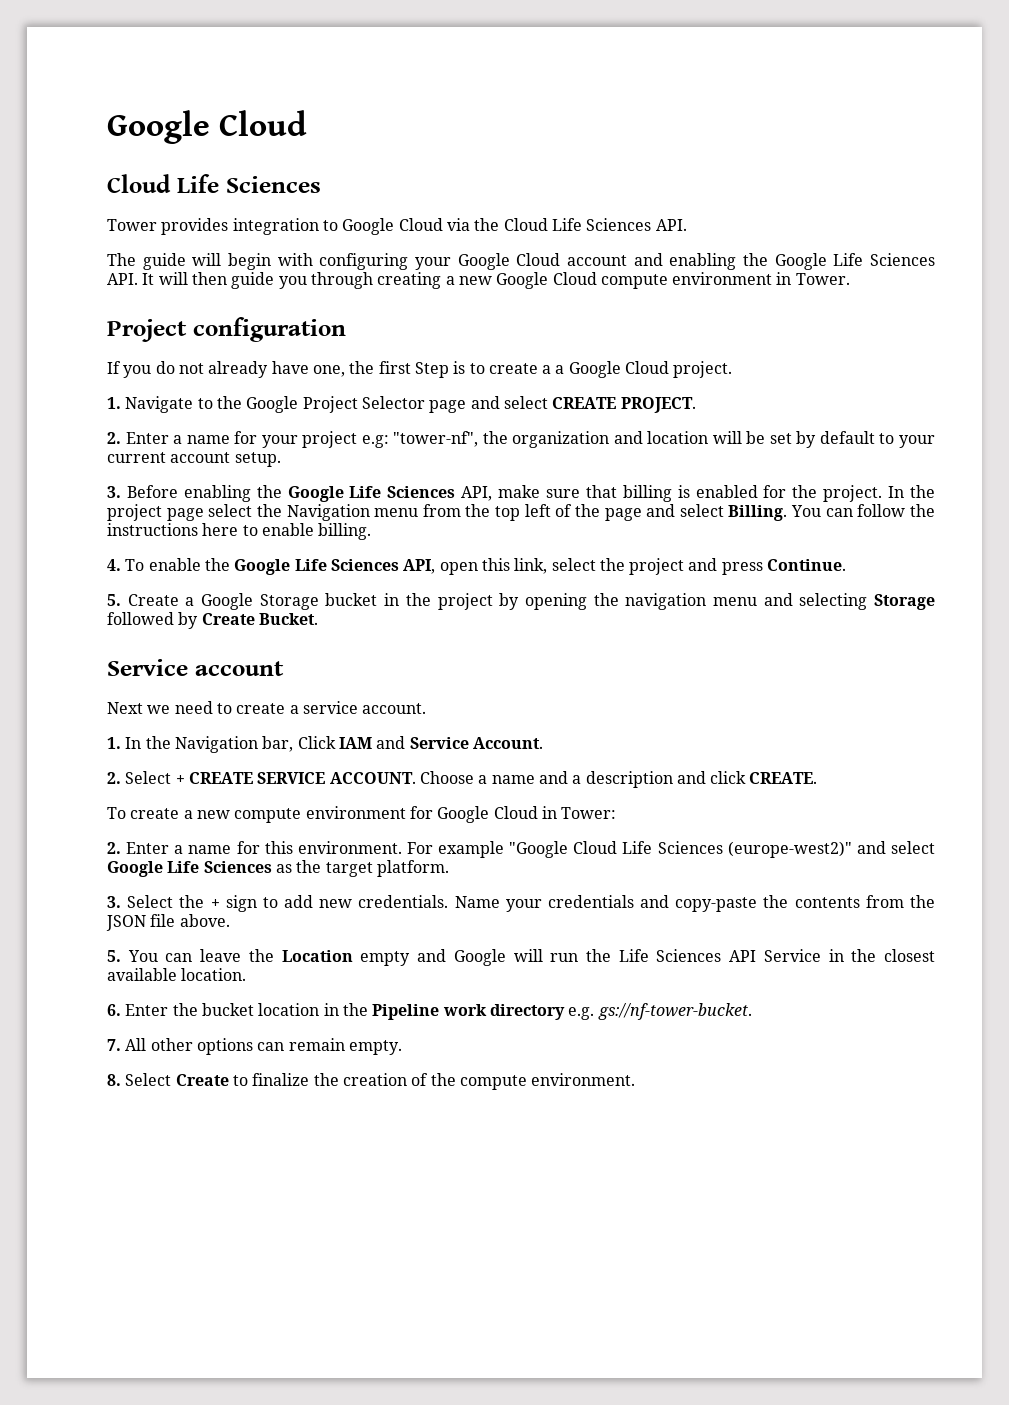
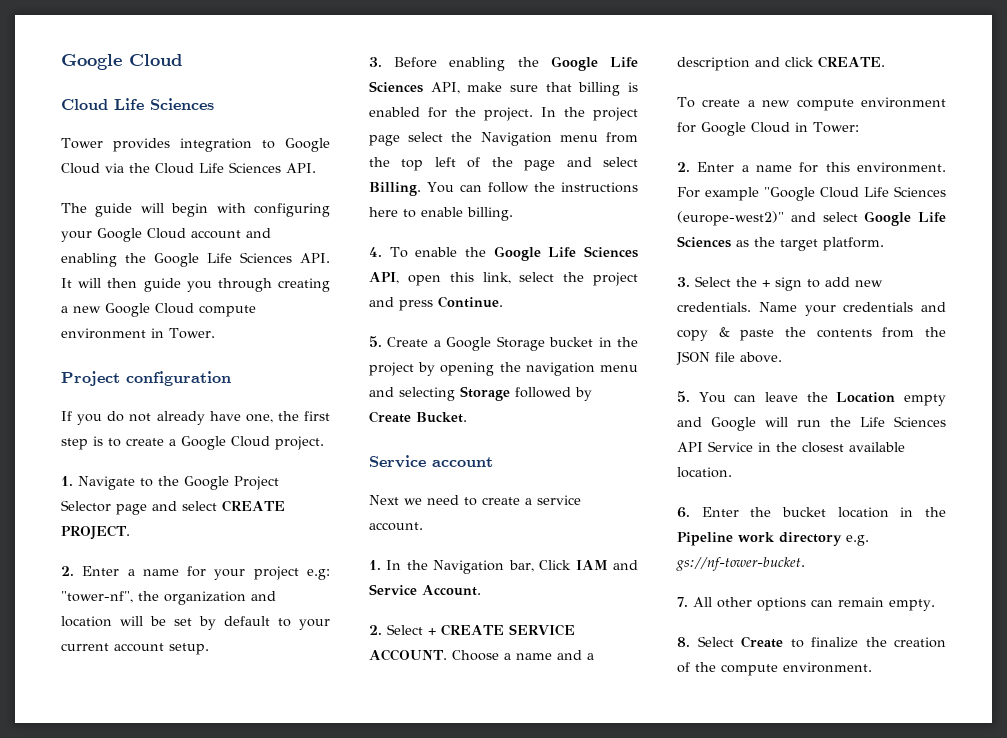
[414,362,449,378] Step -> [61,438,88,450] step
[555,365,565,374] a -> (176, 442) none
[675,897,758,912] copy-paste -> [677,327,775,341] copy & paste

